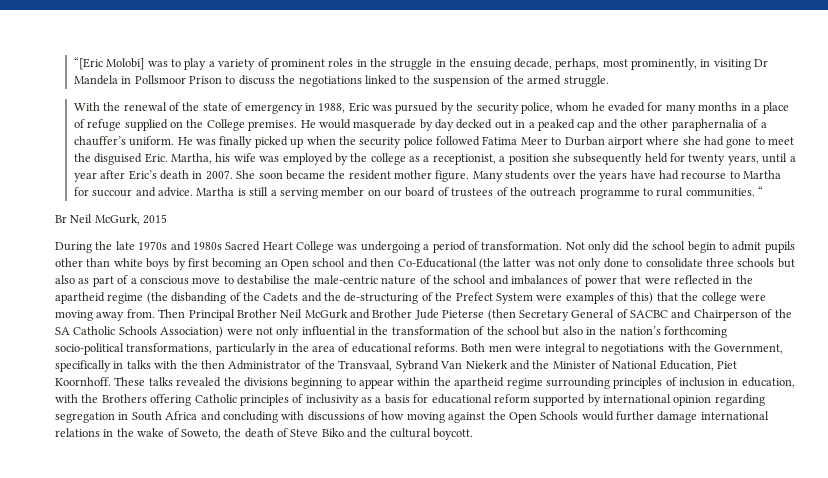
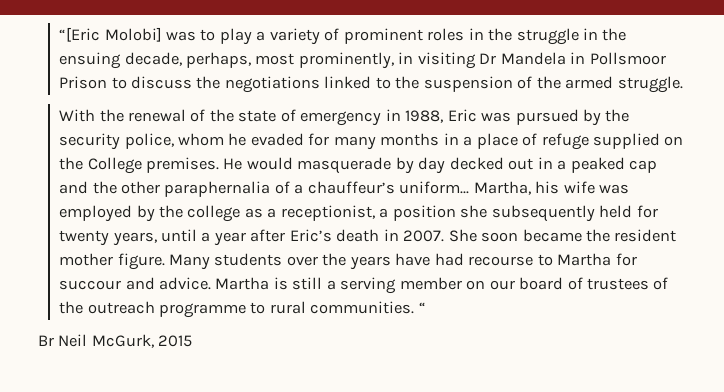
[73,136,795,148] [73,153,168,165] chauffer’s uniform. He was finally picked up when the security police followed Fatima Meer to Durban airport where she had gone to meet the disguised Eric. -> [307,181,470,194] chauffeur’s uniform...
[55,241,795,253] [55,258,795,270] [55,275,753,287] [55,292,766,304] [55,309,792,321] [55,326,728,338] [55,343,784,355] [55,360,738,372] [55,377,795,389] [55,394,765,406] [55,411,769,423] [55,428,474,440] // During the late 1970s and 1980s Sacred Heart College was undergoing a period of transformation. Not only did the school begin to admit pupils other than white boys by first becoming an Open school and then Co-Educational (the latter was not only done to consolidate three schools but also as part of a conscious move to destabilise the male-centric nature of the school and imbalances of power that were reflected in the apartheid regime (the disbanding of the Cadets and the de-structuring of the Prefect System were examples of this) that the college were moving away from. Then Principal Brother Neil McGurk and Brother Jude Pieterse (then Secretary General of SACBC and Chairperson of the SA Catholic Schools Association) were not only influential in the transformation of the school but also in the nation’s forthcoming socio-political transformations, particularly in the area of educational reforms. Both men were integral to negotiations with the Government, specifically in talks with the then Administrator of the Transvaal, Sybrand Van Niekerk and the Minister of National Education, Piet Koornhoff. These talks revealed the divisions beginning to appear within the apartheid regime surrounding principles of inclusion in education, with the Brothers offering Catholic principles of inclusivity as a basis for educational reform supported by international opinion regarding segregation in South Africa and concluding with discussions of how moving against the Open Schools would further damage international relations in the wake of Soweto, the death of Steve Biko and the cultural boycott. -> (193, 341) none

